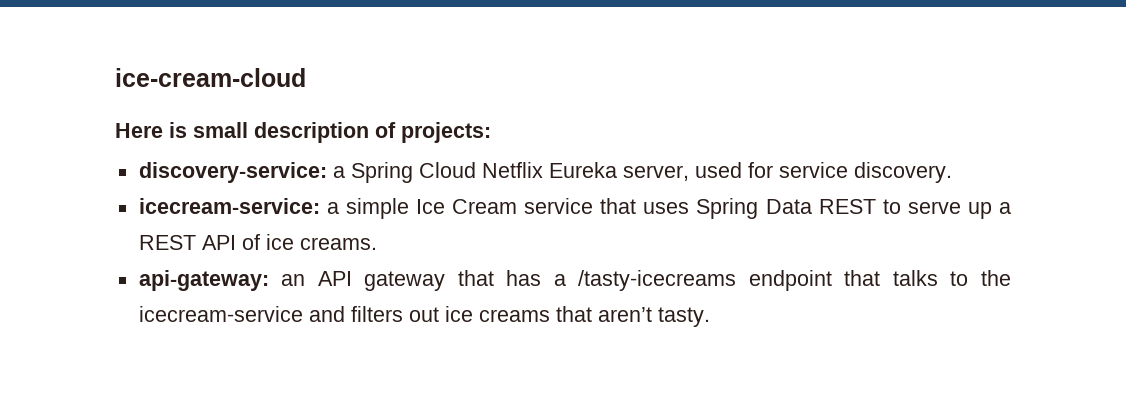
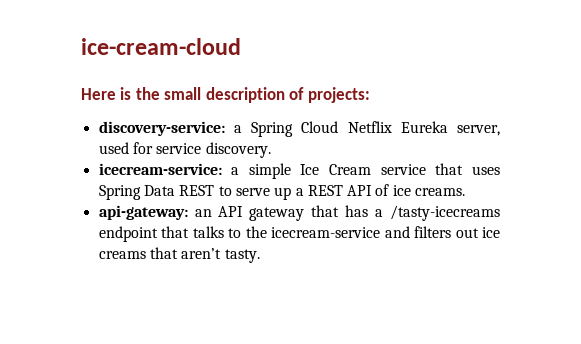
(187, 130) none -> [135,87,160,100] the

